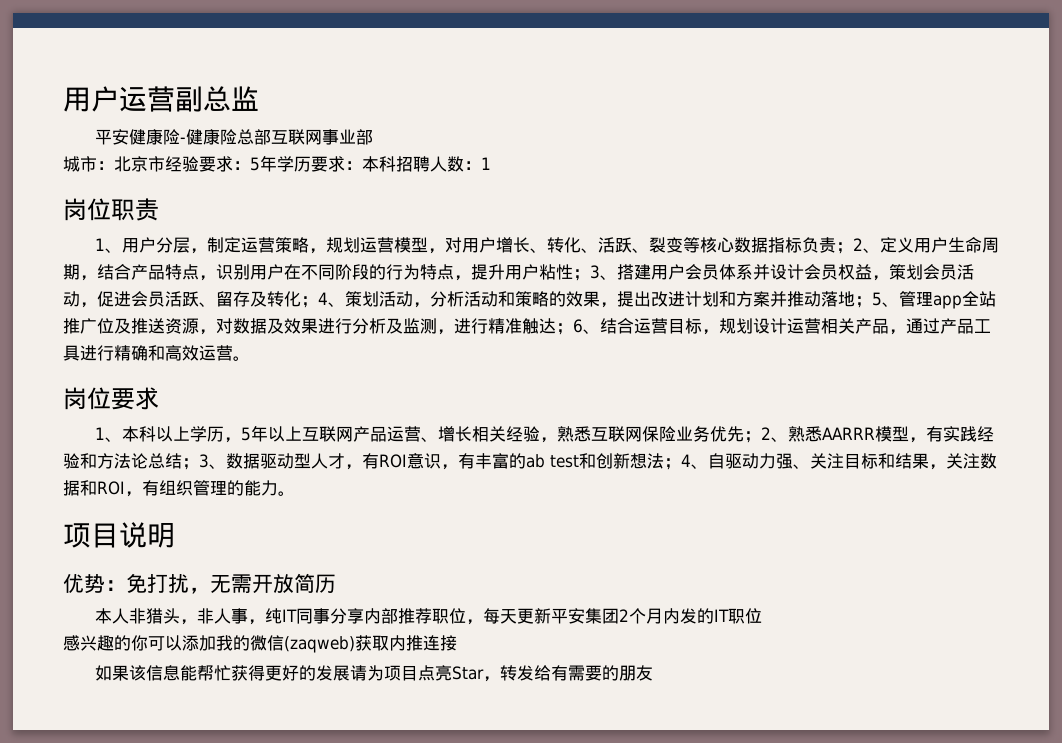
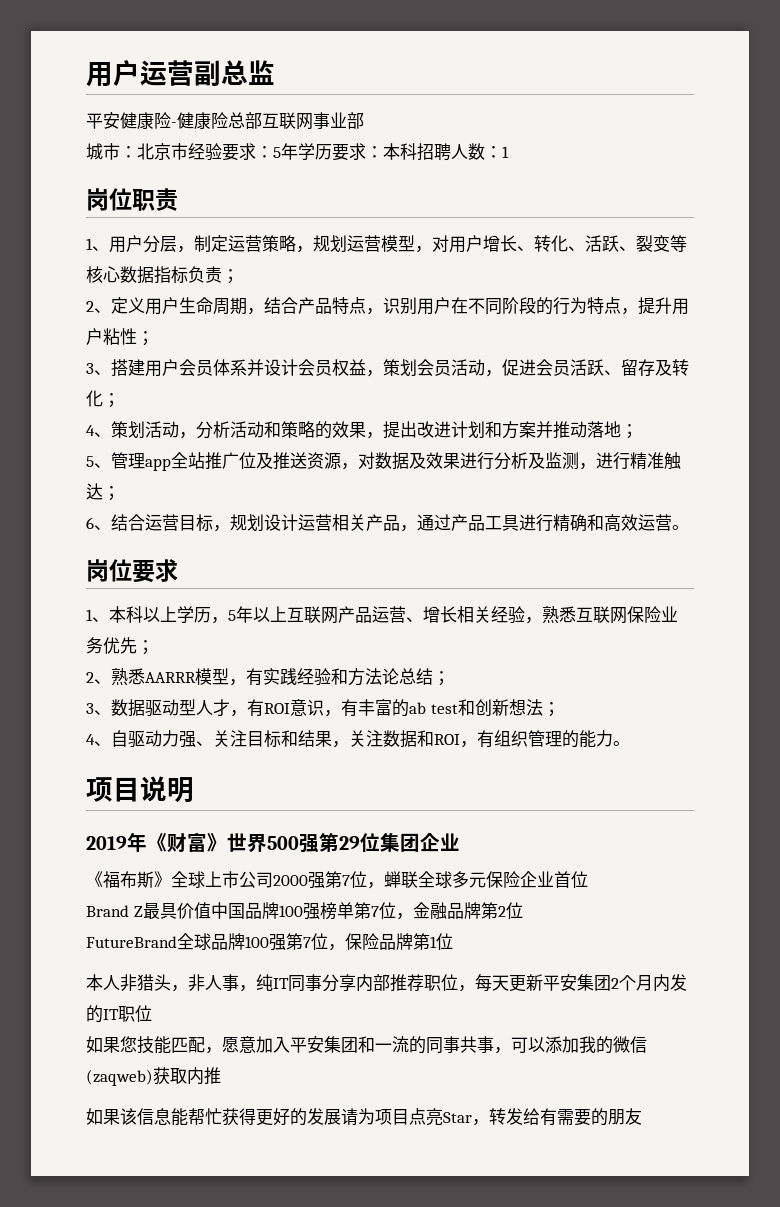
(853, 248) none -> (239, 276) //
(590, 275) none -> (154, 338) //
(318, 302) none -> (120, 400) //
(872, 302) none -> (638, 431) //
(573, 329) none -> (120, 493) //
(761, 437) none -> (154, 647) //
(199, 464) none -> (450, 678) //
(681, 464) none -> (560, 709) //
[63,573,336,594] 优势：免打扰，无需开放简历 -> [86,832,460,853] [86,871,588,889] [86,902,523,920] [86,933,453,951] 2019年《财富》世界500强第29位集团企业 // 《福布斯》全球上市公司2000强第7位，蝉联全球多元保险企业首位 // Brand Z最具价值中国品牌100强榜单第7位，金融品牌第2位 // FutureBrand全球品牌100强第7位，保险品牌第1位
[63,635,148,651] 感兴趣的你 -> [86,1036,511,1054] 如果您技能匹配，愿意加入平安集团和一流的同事共事，
[423,635,457,651] 连接 -> (221, 1076) none

